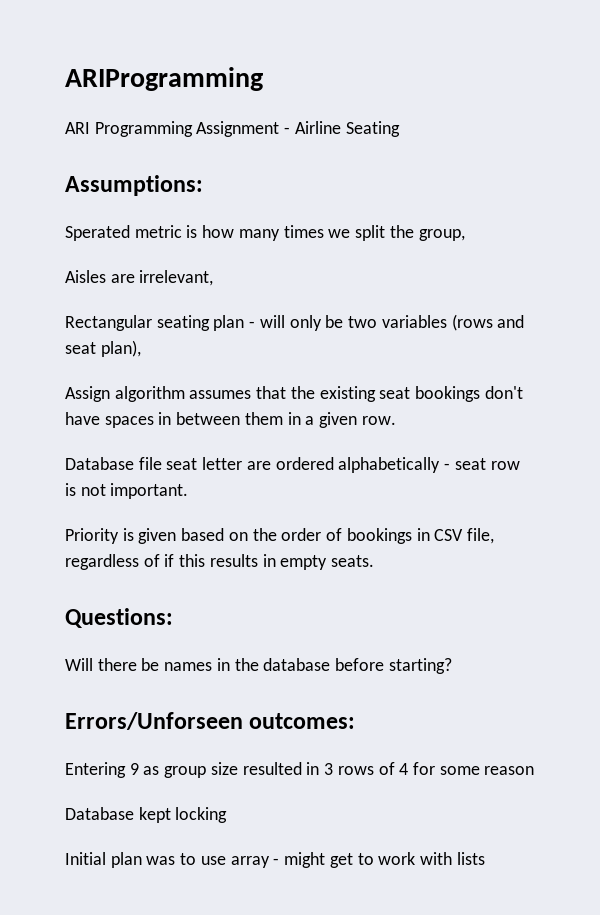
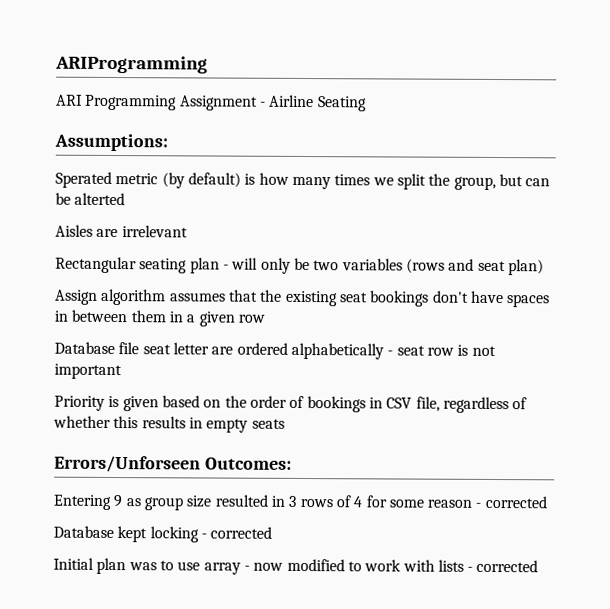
(182, 231) none -> [161,172,241,189] (by default)
(465, 235) none -> [498,174,551,187] [55,192,126,206] but can be alterted
[139,270,214,286] irrelevant, -> [121,225,188,238] irrelevant
[100,340,141,357] plan), -> [507,259,544,276] plan)
[361,416,396,425] row. -> [237,314,265,323] row
[110,483,189,499] important. -> [54,363,122,380] important
[164,554,175,567] if -> [53,415,111,428] whether
[331,555,375,567] [65,608,173,628] [65,658,452,674] seats. // Questions: // Will there be names in the database before starting? -> [251,418,285,429] seats
[249,713,356,729] outcomes: -> [204,457,292,470] Outcomes:
(535, 770) none -> [475,495,547,509] - corrected
(228, 815) none -> [200,526,273,539] - corrected
[284,852,353,868] might get -> [253,558,345,572] now modified
(485, 858) none -> [467,559,539,573] - corrected

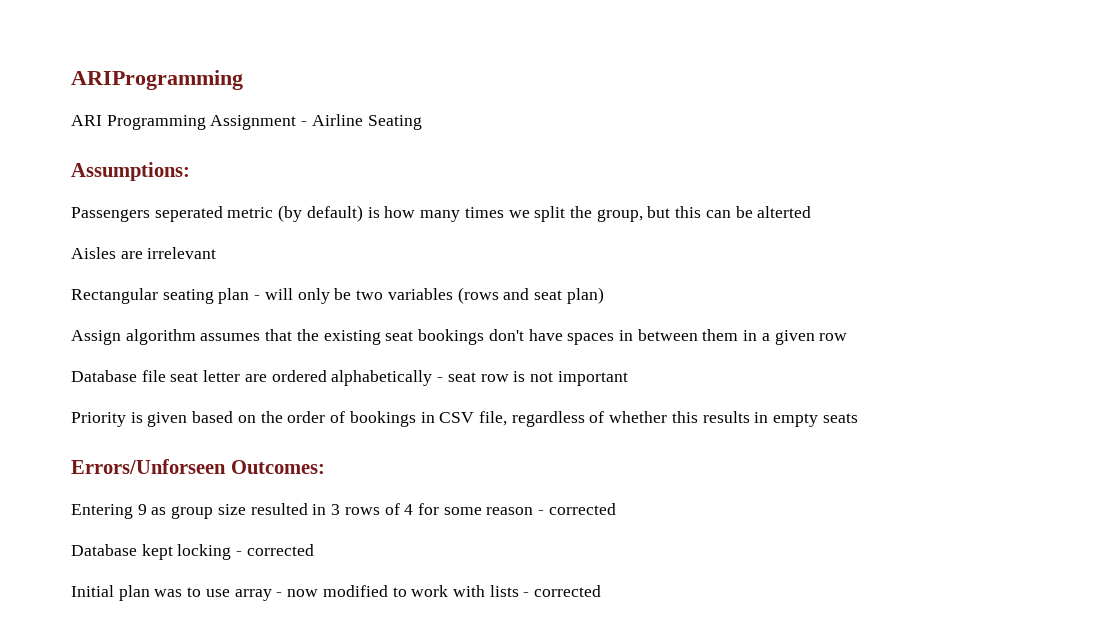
[55,171,112,188] Sperated -> [71,206,223,222] Passengers seperated
(523, 180) none -> [675,206,702,218] this

